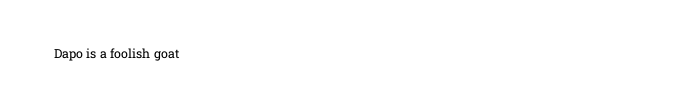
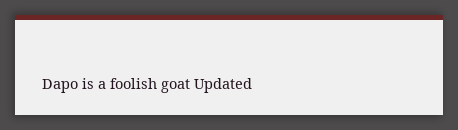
(180, 55) none -> [194,78,252,93] Updated

